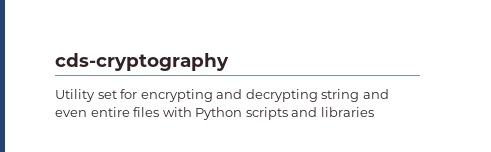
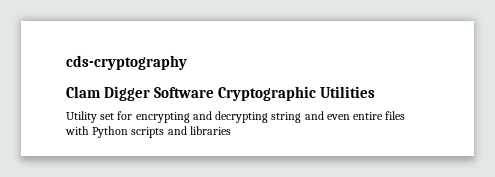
(229, 62) none -> [66,86,376,101] // Clam Digger Software Cryptographic Utilities

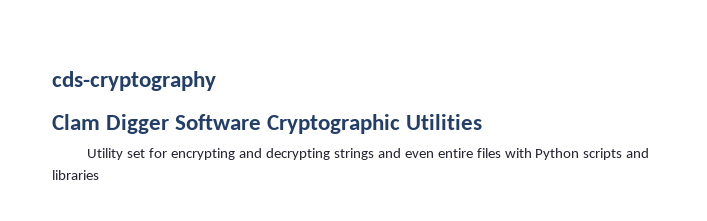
[271,112,302,123] string -> [333,148,374,160] strings

